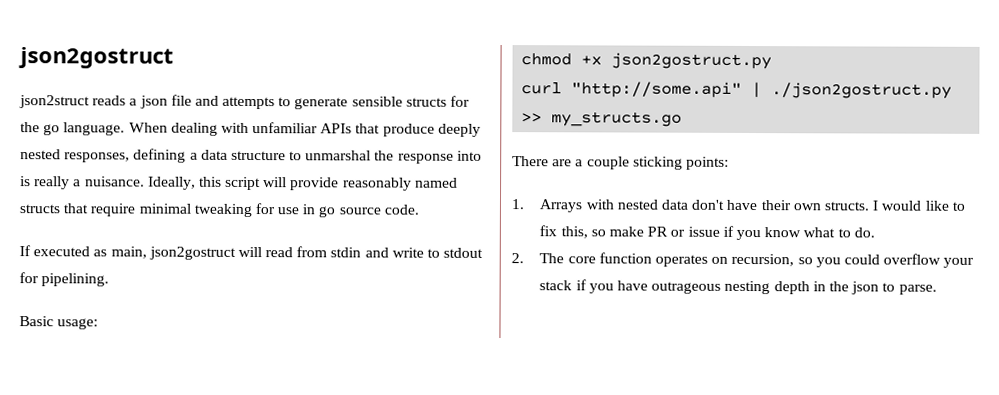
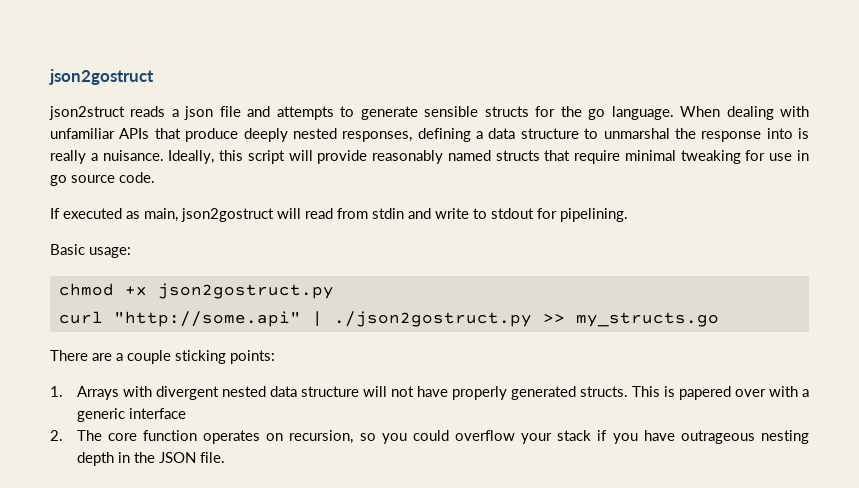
(614, 204) none -> [155,386,219,400] divergent
[691,199,965,211] [539,225,875,241] don't have their own structs. I would like to fix this, so make PR or issue if you know what to do. -> [300,386,809,400] [76,408,186,422] structure will not have properly generated structs. This is papered over with a generic interface
[851,281,937,295] json to parse. -> [158,452,225,463] JSON file.

